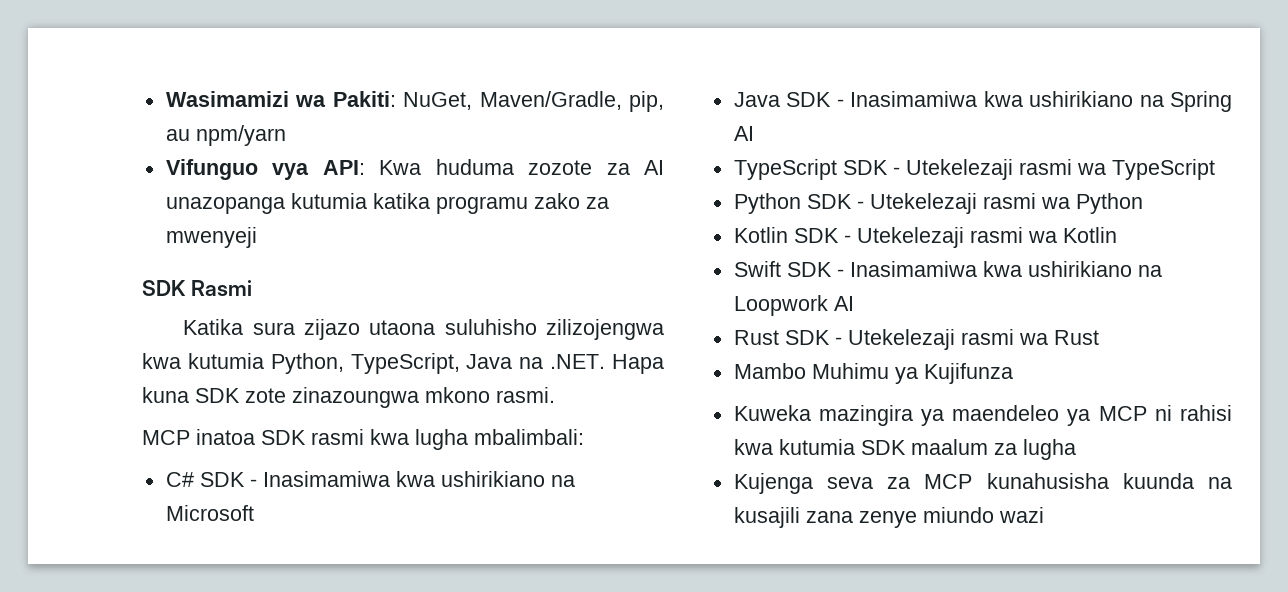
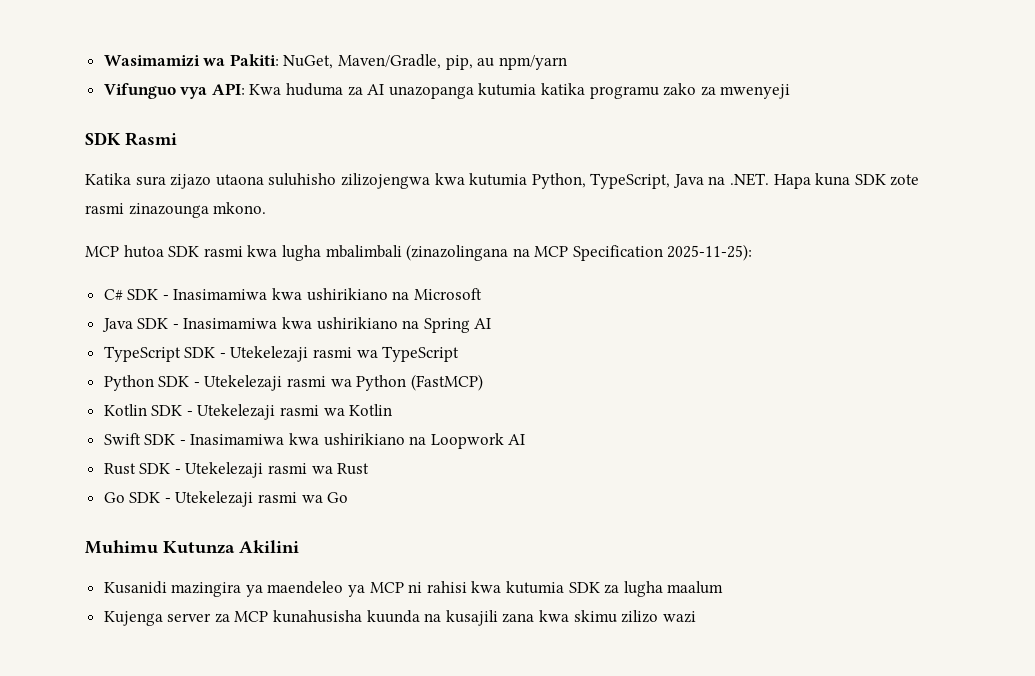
[528,160,593,175] zozote -> (344, 89) none
[292,387,555,408] [142,429,255,445] zinazoungwa mkono rasmi. // MCP inatoa -> [85,202,267,218] [85,245,164,258] rasmi zinazounga mkono. // MCP hutoa
[474,429,584,445] mbalimbali: -> [325,244,753,261] mbalimbali (zinazolingana na MCP Specification 2025-11-25):
(1143, 203) none -> [410,374,483,391] (FastMCP)
[733,363,1013,384] [733,405,811,421] Mambo Muhimu ya Kujifunza // Kuweka -> [103,491,349,507] [85,540,299,554] [103,581,167,594] Go SDK - Utekelezaji rasmi wa Go // Muhimu Kutunza Akilini // Kusanidi
[910,439,988,455] maalum -> (600, 587) none
(1076, 449) none -> [667,581,724,594] maalum
[826,477,873,489] seva -> [167,613,212,622] server
[858,507,994,528] zenye miundo -> [539,610,659,623] kwa skimu zilizo

